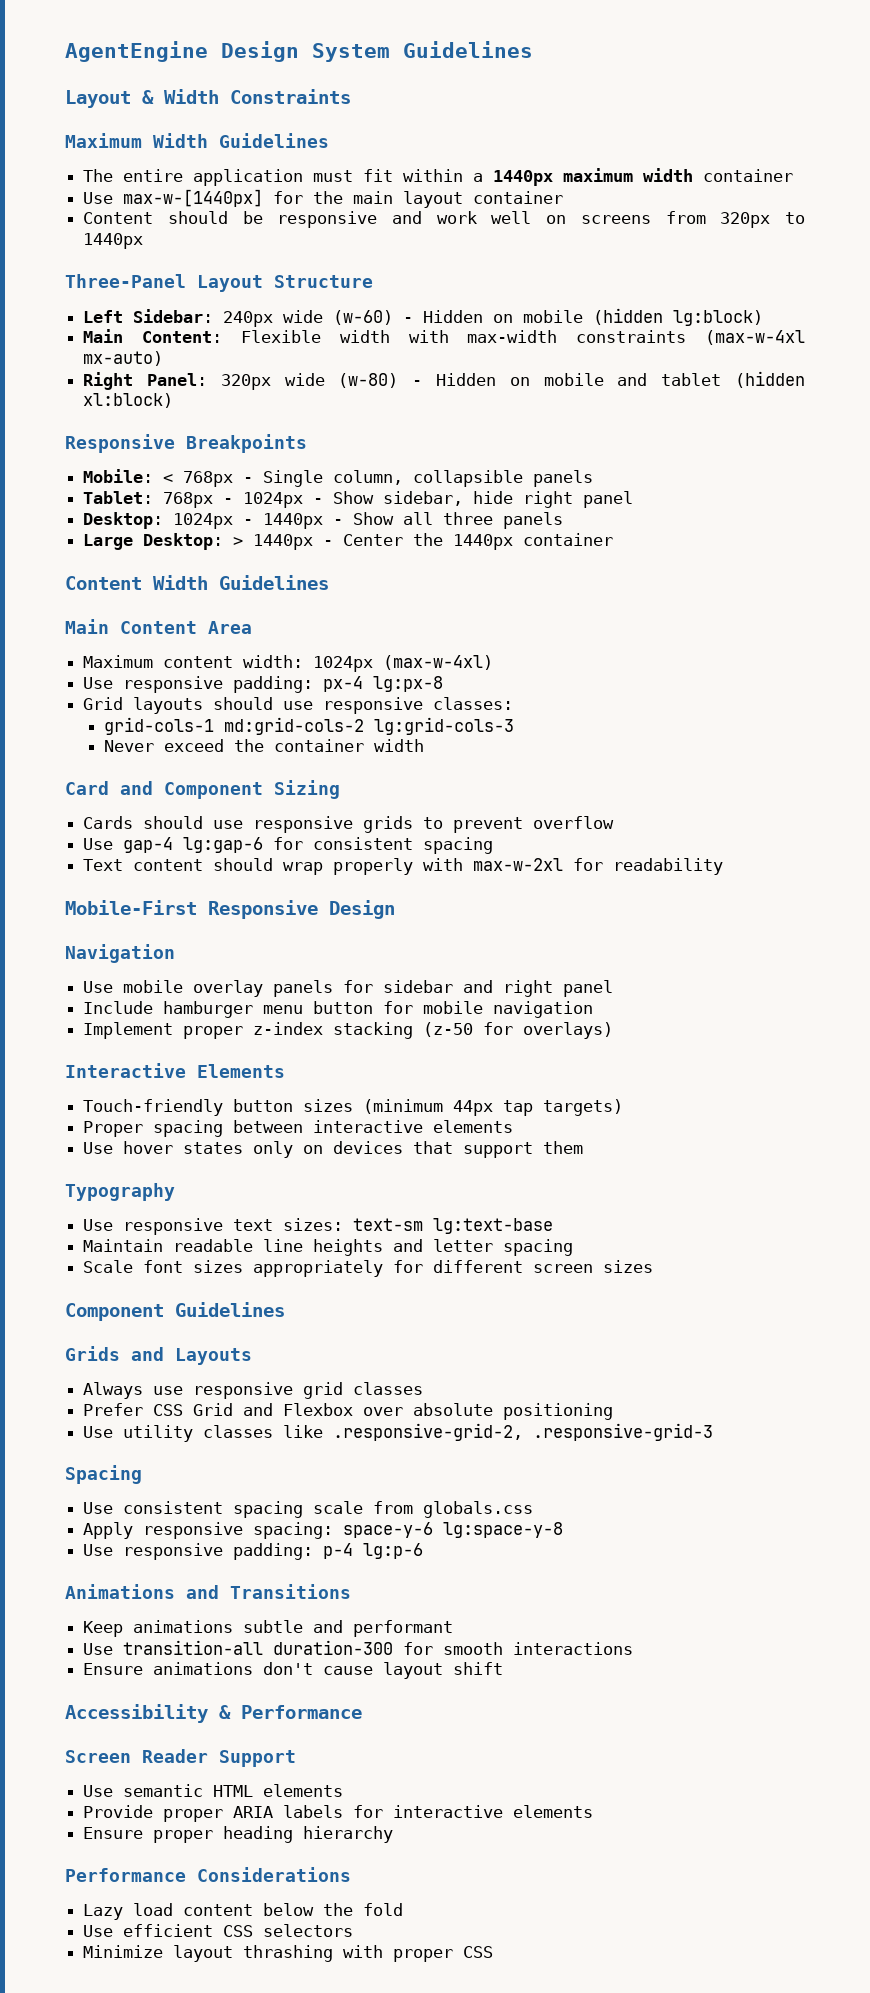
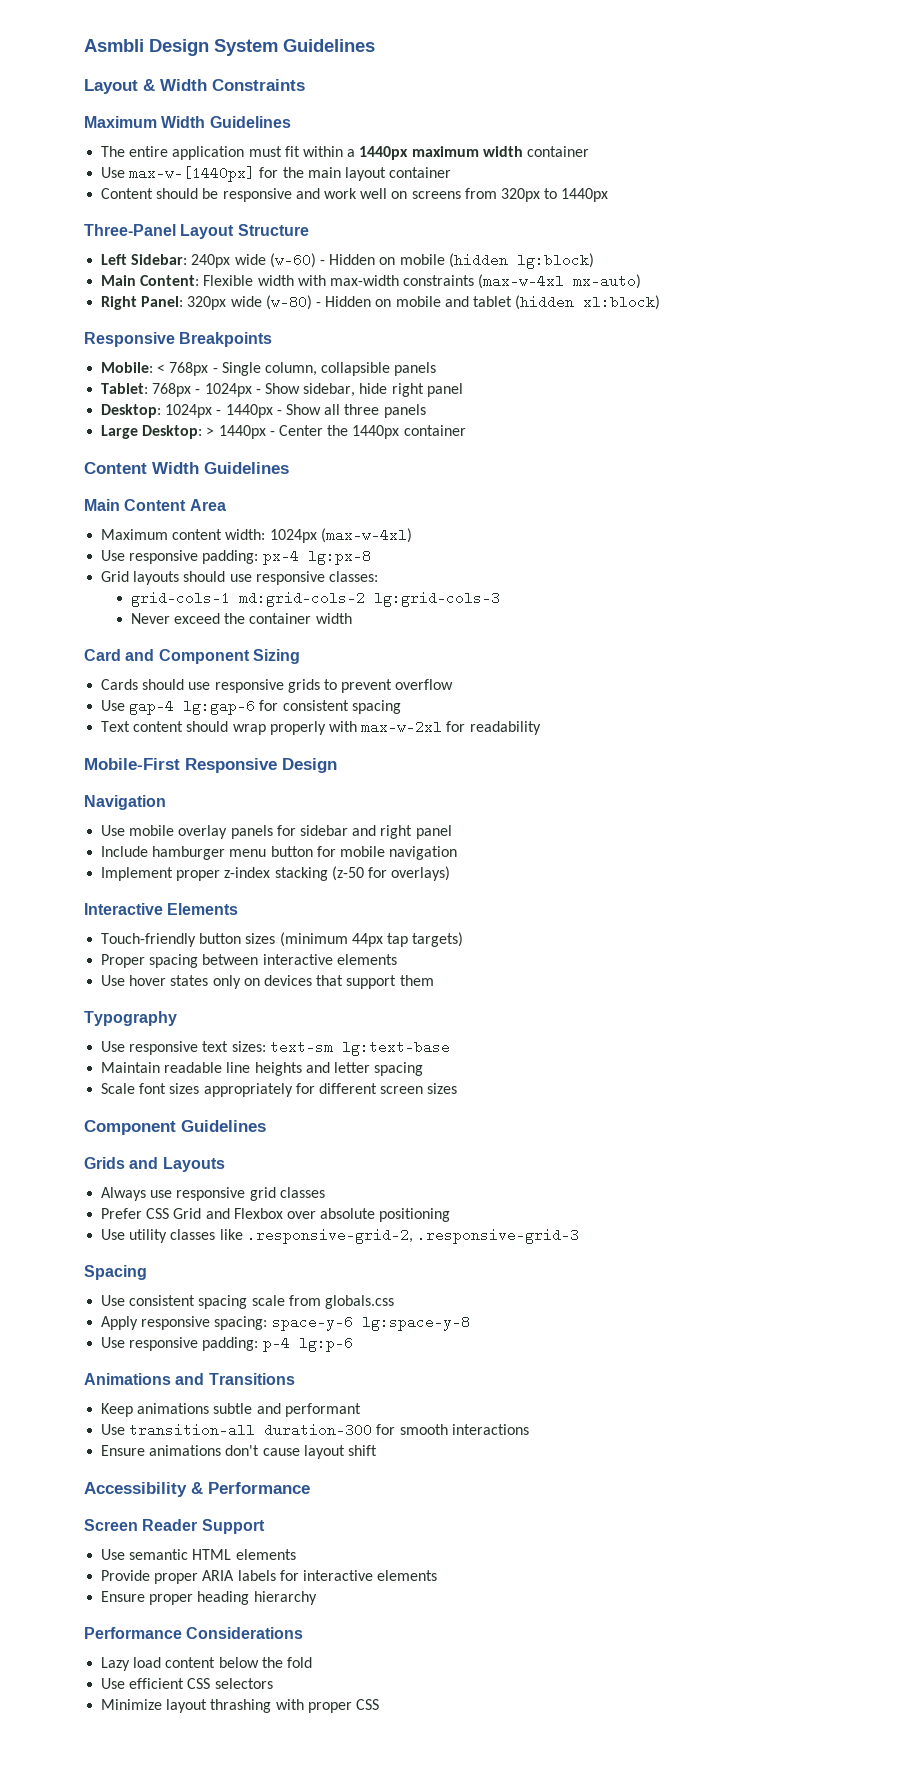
[65,41,208,62] AgentEngine -> [84,39,144,52] Asmbli

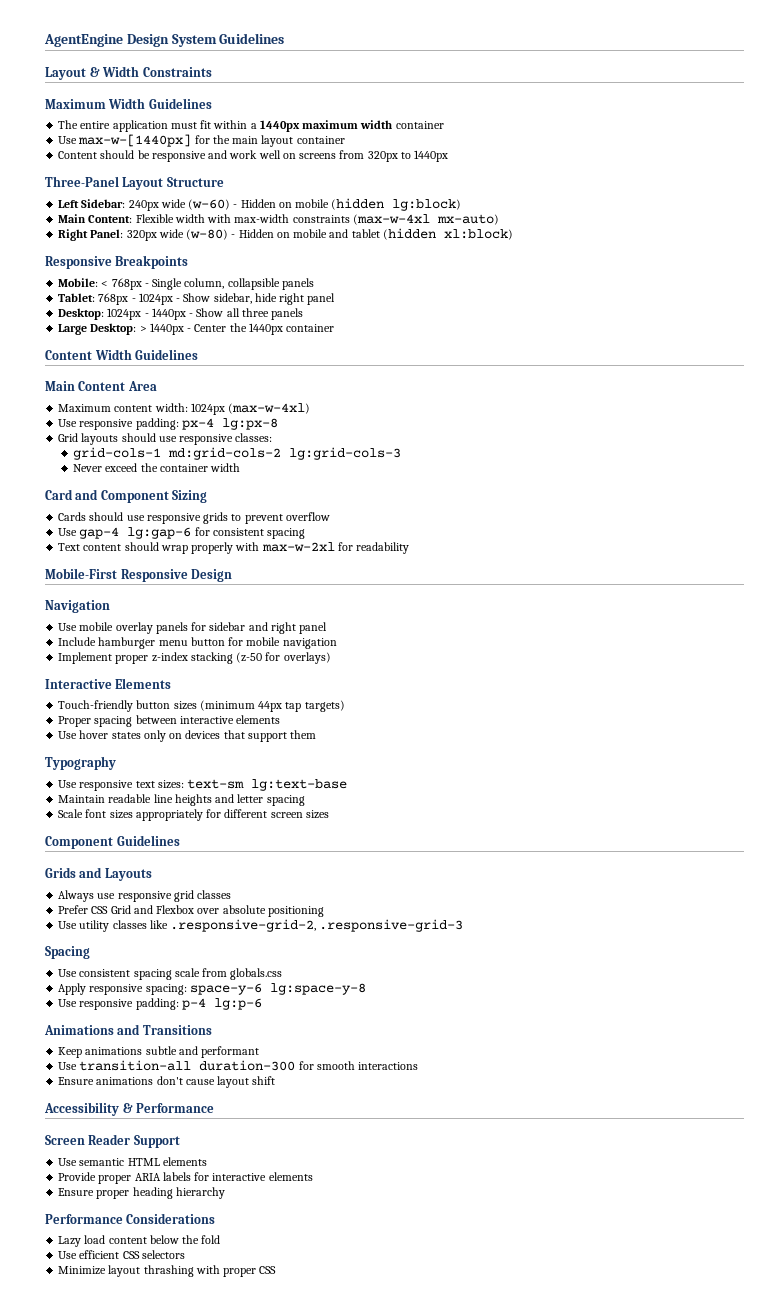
[84,39,144,52] Asmbli -> [44,34,123,47] AgentEngine

